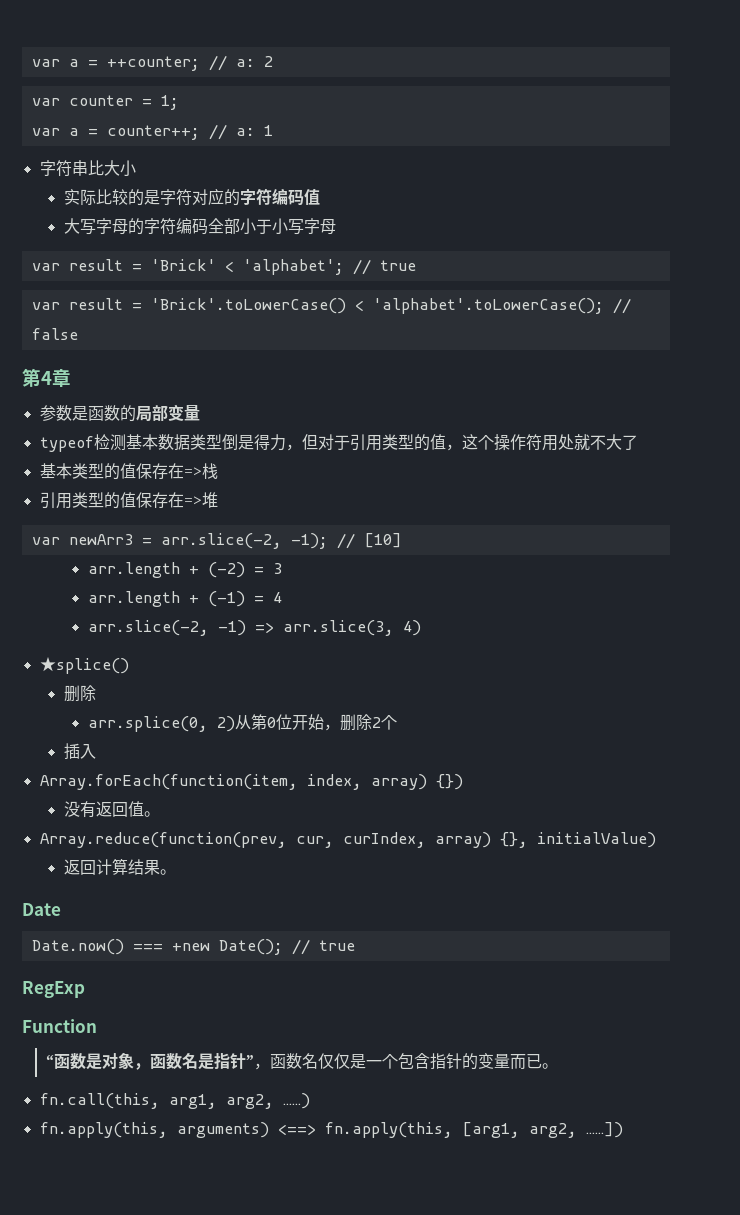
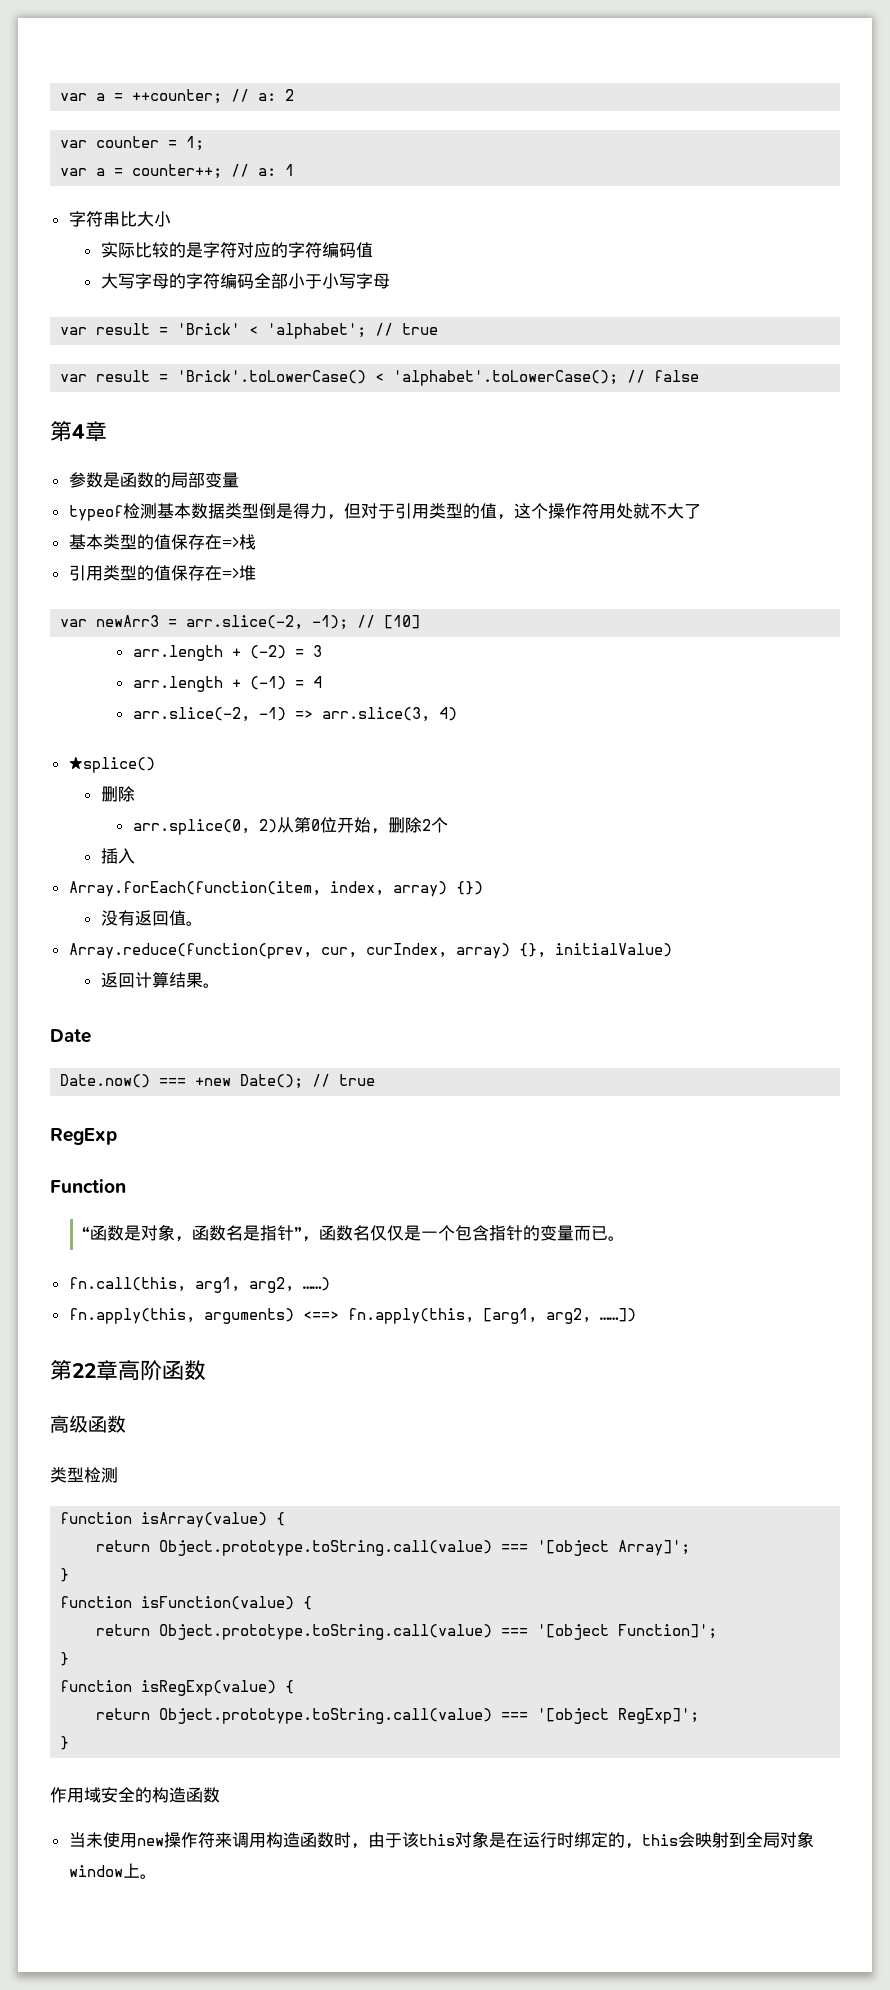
(623, 1130) none -> [50,1360,206,1381] [50,1415,126,1433] [50,1467,118,1483] [60,1512,286,1528] [96,1540,691,1556] [60,1568,70,1582] [60,1596,313,1610] [96,1624,718,1640] [60,1652,70,1666] [60,1680,295,1696] [96,1708,700,1724] [60,1736,70,1750] [50,1787,220,1803] [68,1831,814,1849] [68,1863,157,1879] // 第22章高阶函数 // 高级函数 // 类型检测 // function isArray(value) { // return Object.prototype.toString.call(value) === '[object Array]'; // } // function isFunction(value) { // return Object.prototype.toString.call(value) === '[object Function]'; // } // function isRegExp(value) { // return Object.prototype.toString.call(value) === '[object RegExp]'; // } // 作用域安全的构造函数 // 当未使用new操作符来调用构造函数时，由于该this对象是在运行时绑定的，this会映射到全局对象window上。

